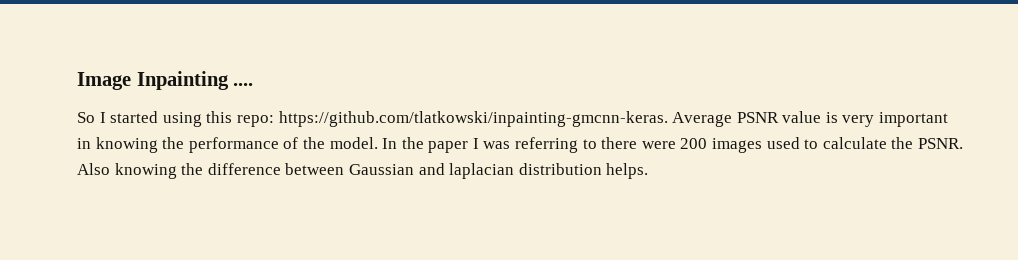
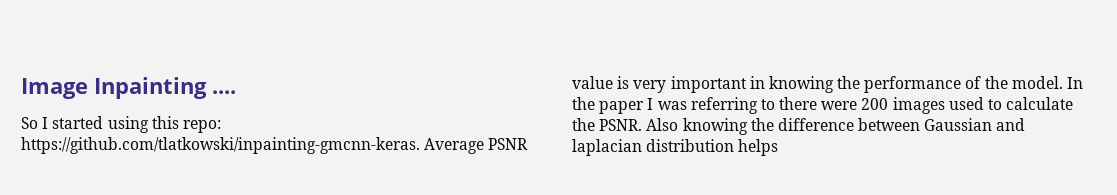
[606,163,649,179] helps. -> [738,139,779,156] helps

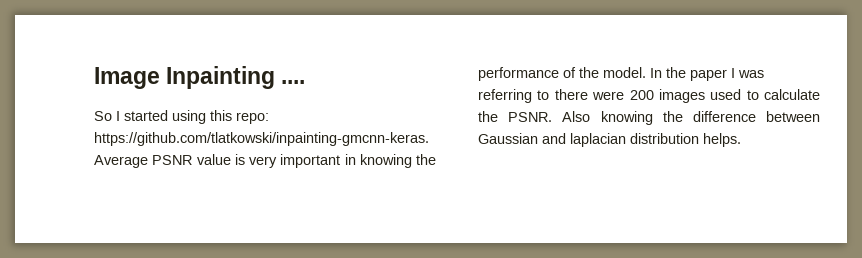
[738,139,779,156] helps -> [703,133,741,147] helps.

